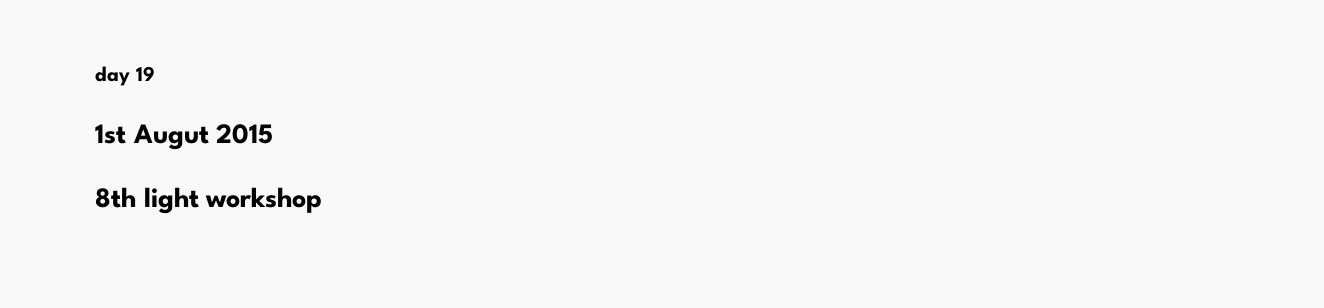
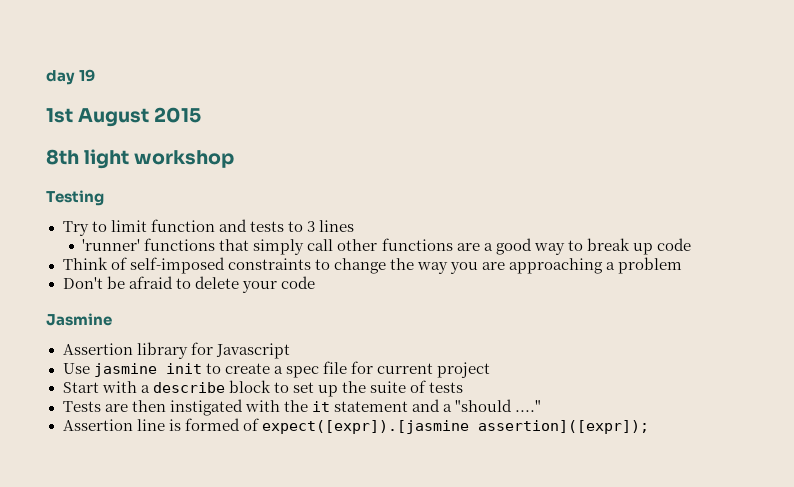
[132,124,209,150] Augut -> [78,108,150,127] August
(323, 200) none -> [46,190,104,206] [62,219,354,236] [82,238,691,255] [62,257,683,274] [62,276,315,293] [46,313,112,326] [62,342,290,359] [62,361,490,378] [62,380,464,397] [62,399,542,416] [62,418,649,434] // Testing // Try to limit function and tests to 3 lines // 'runner' functions that simply call other functions are a good way to break up code // Think of self-imposed constraints to change the way you are approaching a problem // Don't be afraid to delete your code // Jasmine // Assertion library for Javascript // Use jasmine init to create a spec file for current project // Start with a describe block to set up the suite of tests // Tests are then instigated with the it statement and a "should ...." // Assertion line is formed of expect([expr]).[jasmine assertion]([expr]);

